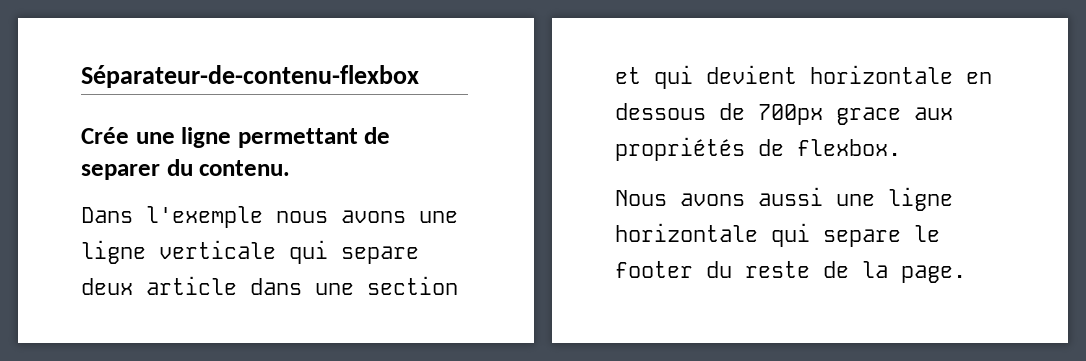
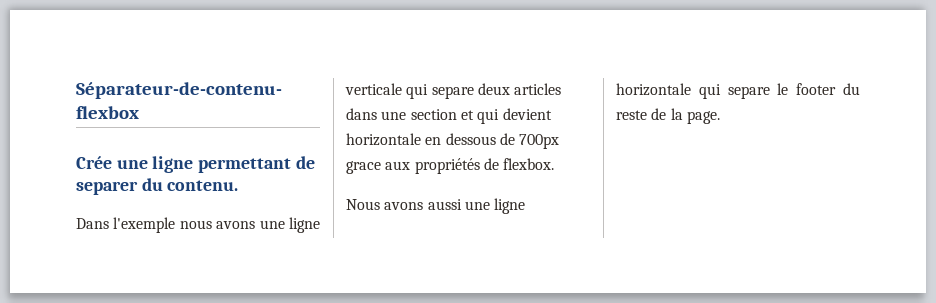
[146,276,237,295] article -> [514,83,562,95] articles

